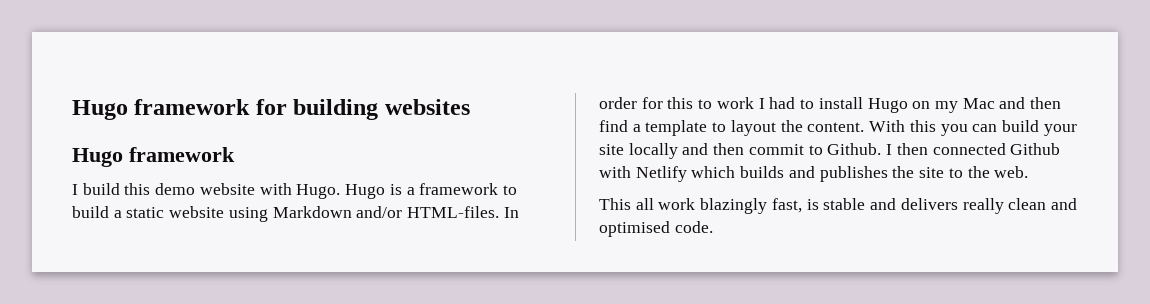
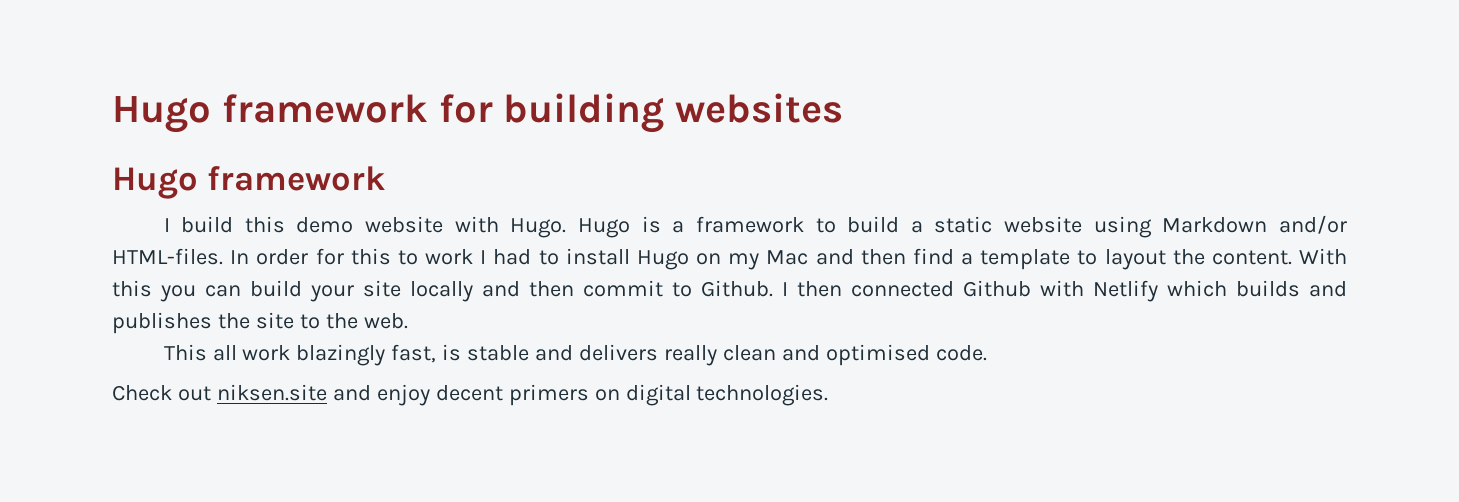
(713, 227) none -> [112,384,829,406] // Check out niksen.site and enjoy decent primers on digital technologies.

